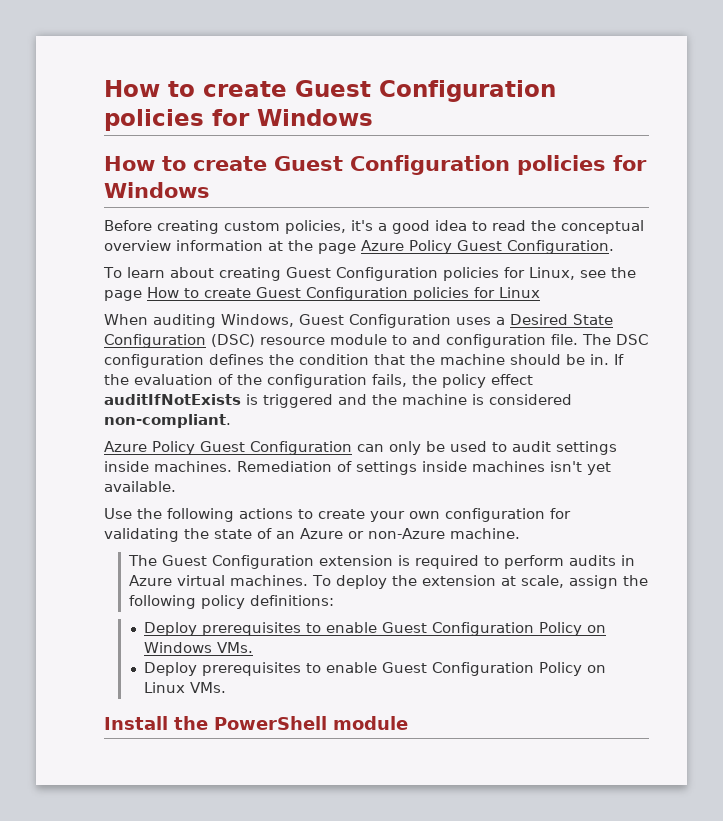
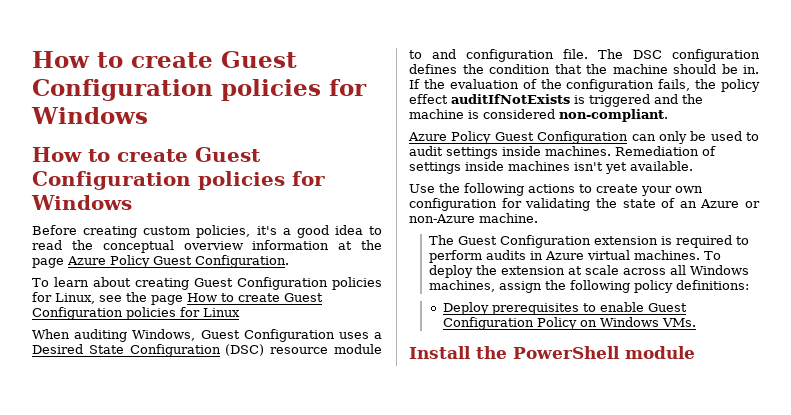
[520,575,564,588] scale, -> [584,265,749,275] [428,280,495,292] scale across all Windows machines,
[144,662,607,676] [144,682,227,693] // Deploy prerequisites to enable Guest Configuration Policy on Linux VMs. -> (696, 322) none

